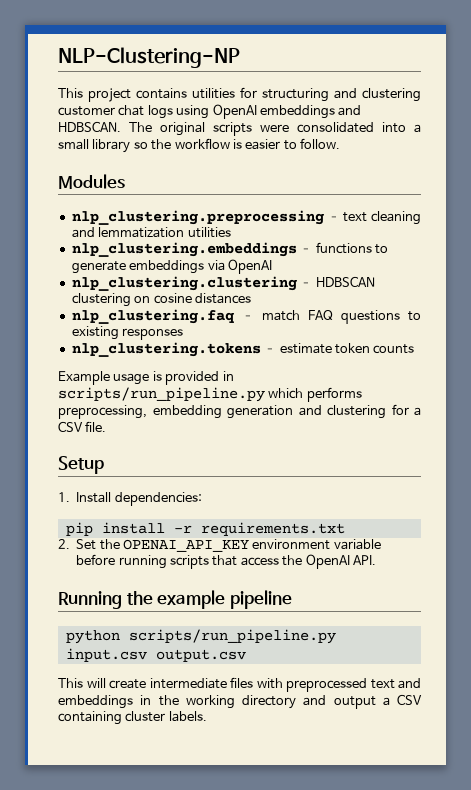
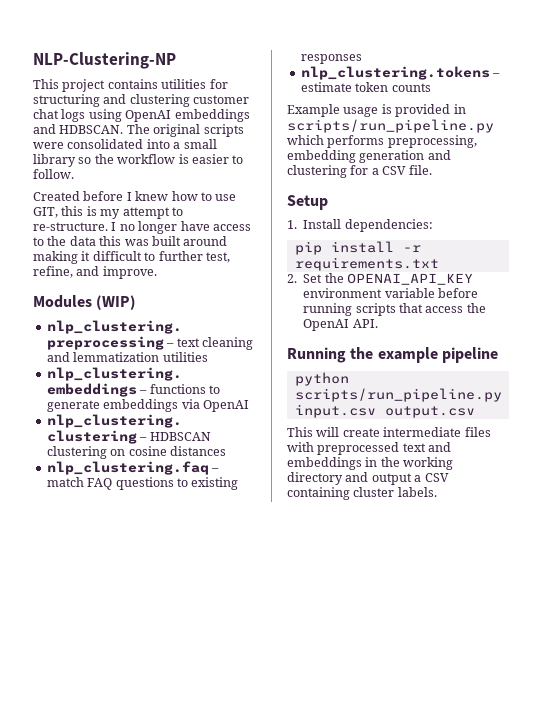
(340, 143) none -> [33,191,237,201] [33,206,183,219] [33,221,251,234] [33,236,228,246] [33,251,230,264] [33,266,157,279] // Created before I knew how to use GIT, this is my attempt to re-structure. I no longer have access to the data this was built around making it difficult to further test, refine, and improve.
(125, 181) none -> [96,295,137,310] (WIP)

